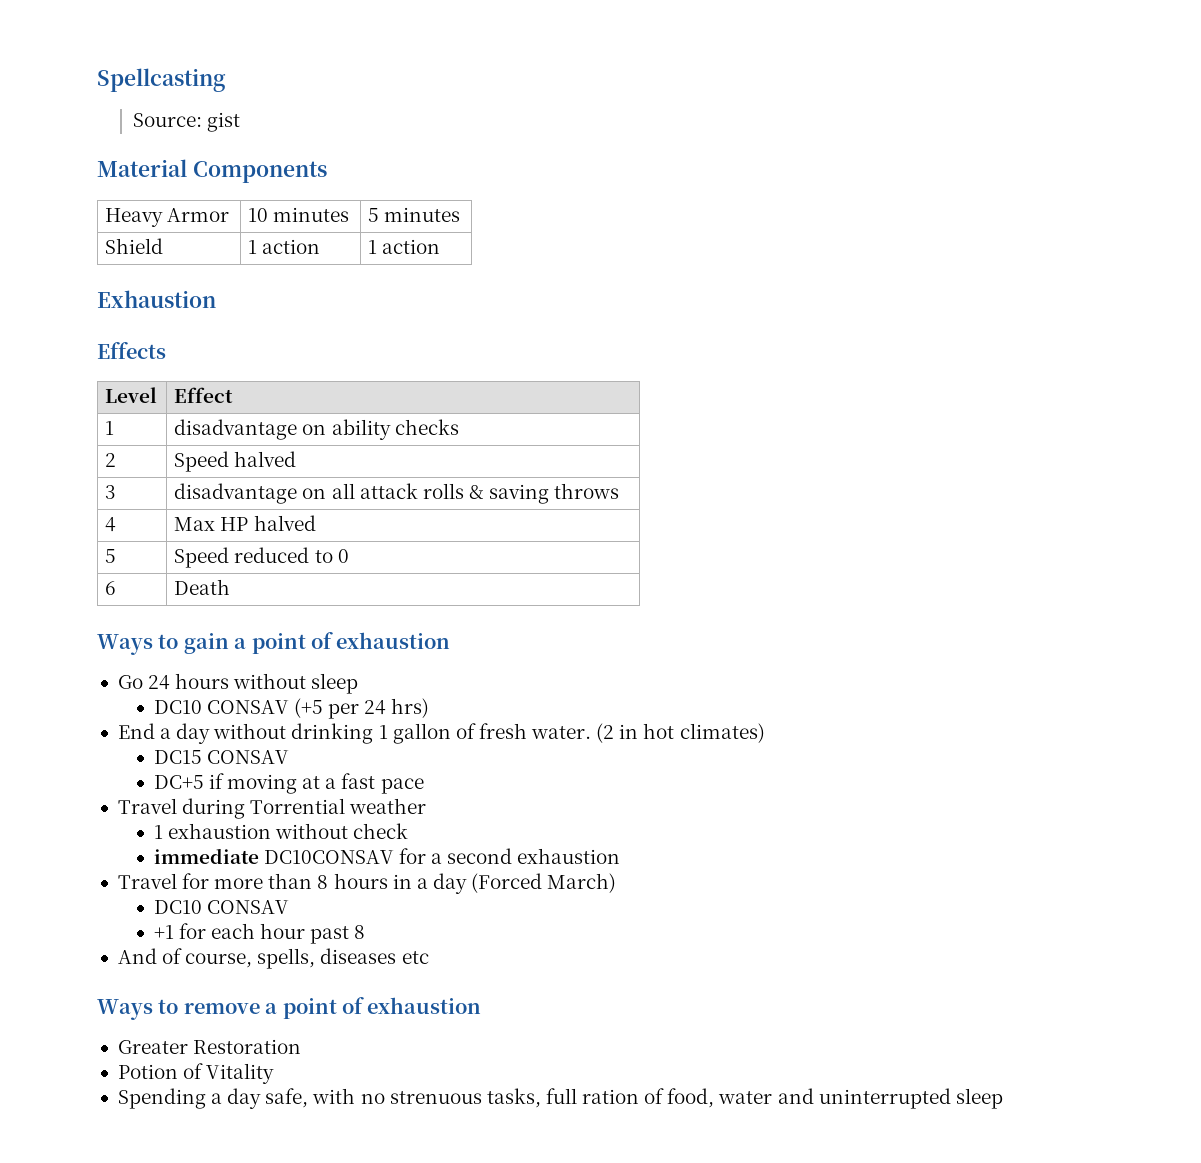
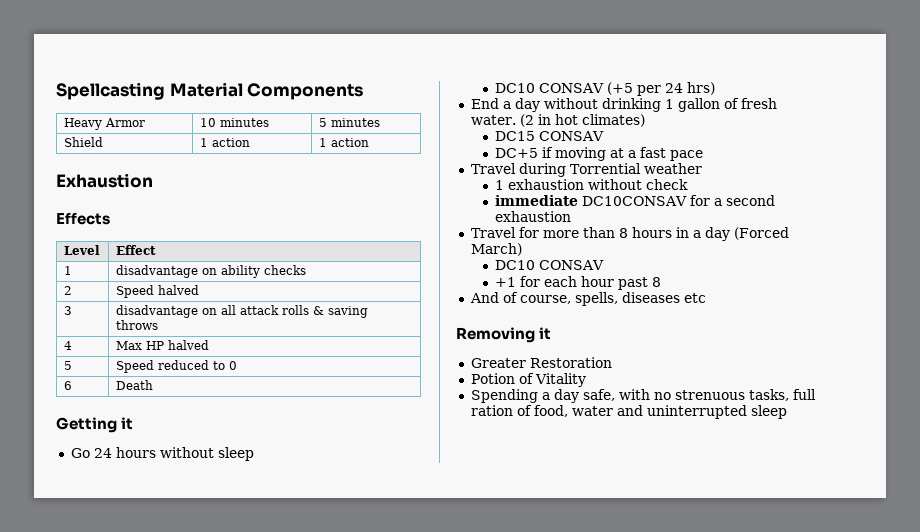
[132,112,241,132] // Source: gist // -> (165, 91) none
[97,632,451,655] Ways to gain a point of exhaustion -> [56,417,134,433] Getting it
[97,997,482,1020] Ways to remove a point of exhaustion -> [456,327,552,343] Removing it

